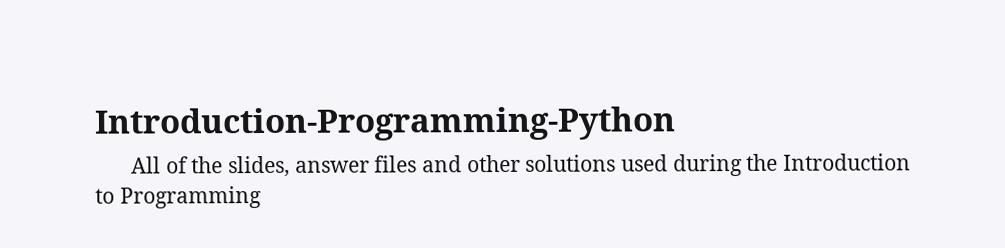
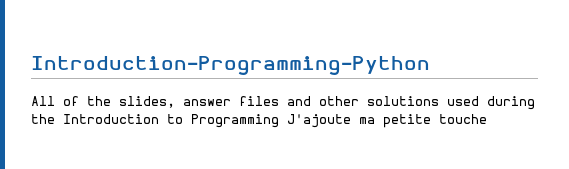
(262, 197) none -> [287,114,487,128] J'ajoute ma petite touche

